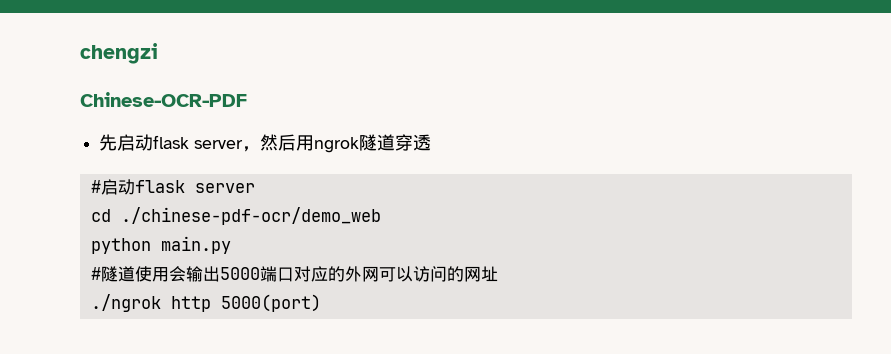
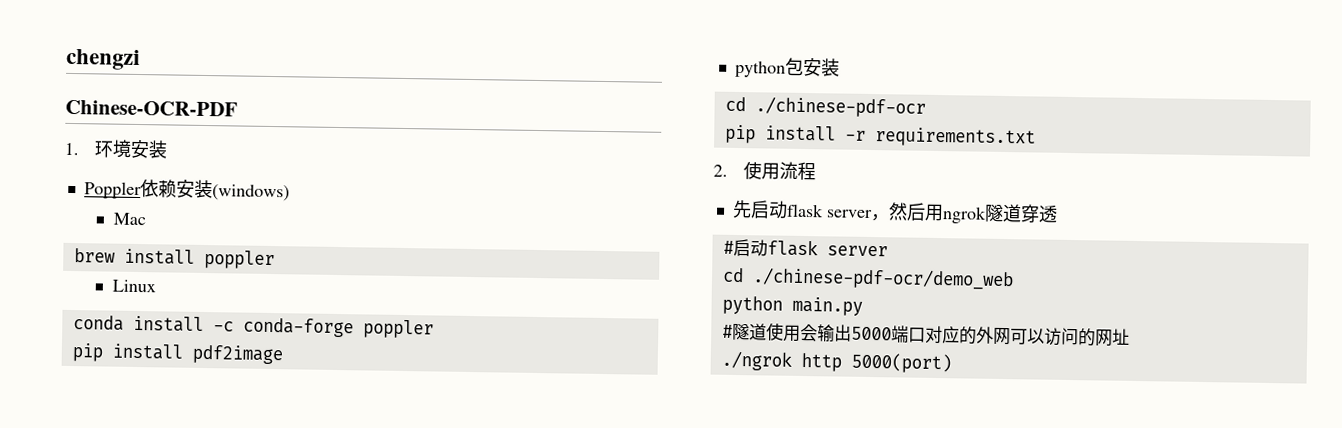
(247, 99) none -> [64,139,168,159] [83,179,290,202] [112,212,146,226] [73,248,275,270] [111,279,156,293] [72,315,434,339] [71,343,283,365] [734,57,840,78] [724,96,926,118] [724,124,1036,148] [713,161,816,181] // 1.环境安装 // Poppler依赖安装(windows) // Mac // brew install poppler // Linux // conda install -c conda-forge poppler // pip install pdf2image // python包安装 // cd ./chinese-pdf-ocr // pip install -r requirements.txt // 2.使用流程

